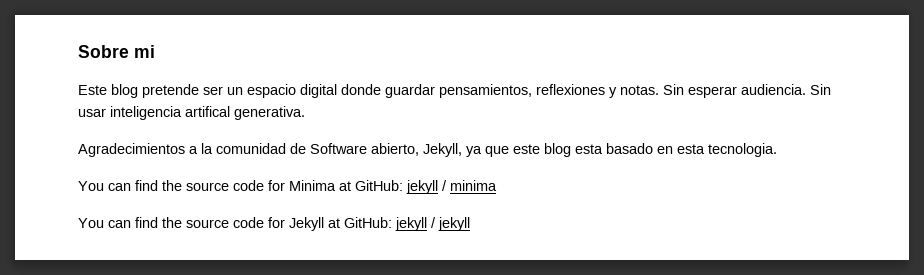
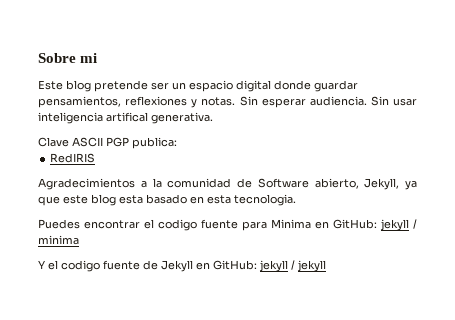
(305, 113) none -> [38,137,177,149] [50,153,96,163] // Clave ASCII PGP publica: // RedIRIS
[78,180,497,194] [78,217,340,231] You can find the source code for Minima at GitHub: jekyll / minima // You can find the source code for Jekyll at -> [38,219,417,231] [38,235,79,245] [38,260,210,272] Puedes encontrar el codigo fuente para Minima en GitHub: jekyll / minima // Y el codigo fuente de Jekyll en

